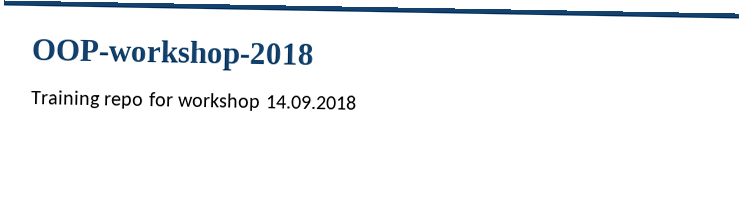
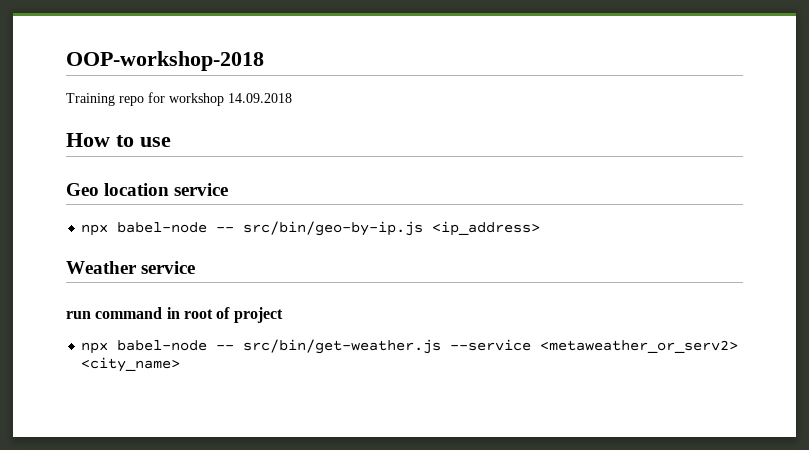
(357, 102) none -> [66,133,171,147] [66,183,229,196] [81,221,541,236] [66,261,196,274] [66,307,283,323] [81,339,739,354] [81,357,181,372] // How to use // Geo location service // npx babel-node -- src/bin/geo-by-ip.js <ip_address> // Weather service // run command in root of project // npx babel-node -- src/bin/get-weather.js --service <metaweather_or_serv2> <city_name>

